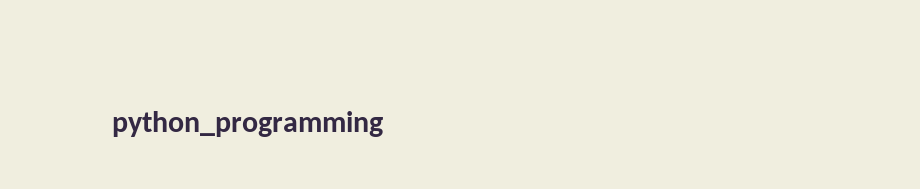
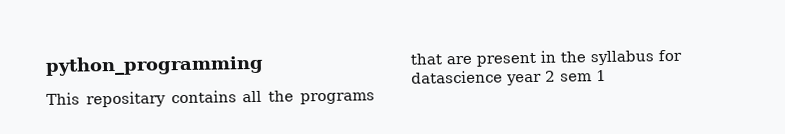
(383, 124) none -> [46,90,375,108] [410,49,682,67] [411,69,607,86] // This repositary contains all the programs that are present in the syllabus for datascience year 2 sem 1

